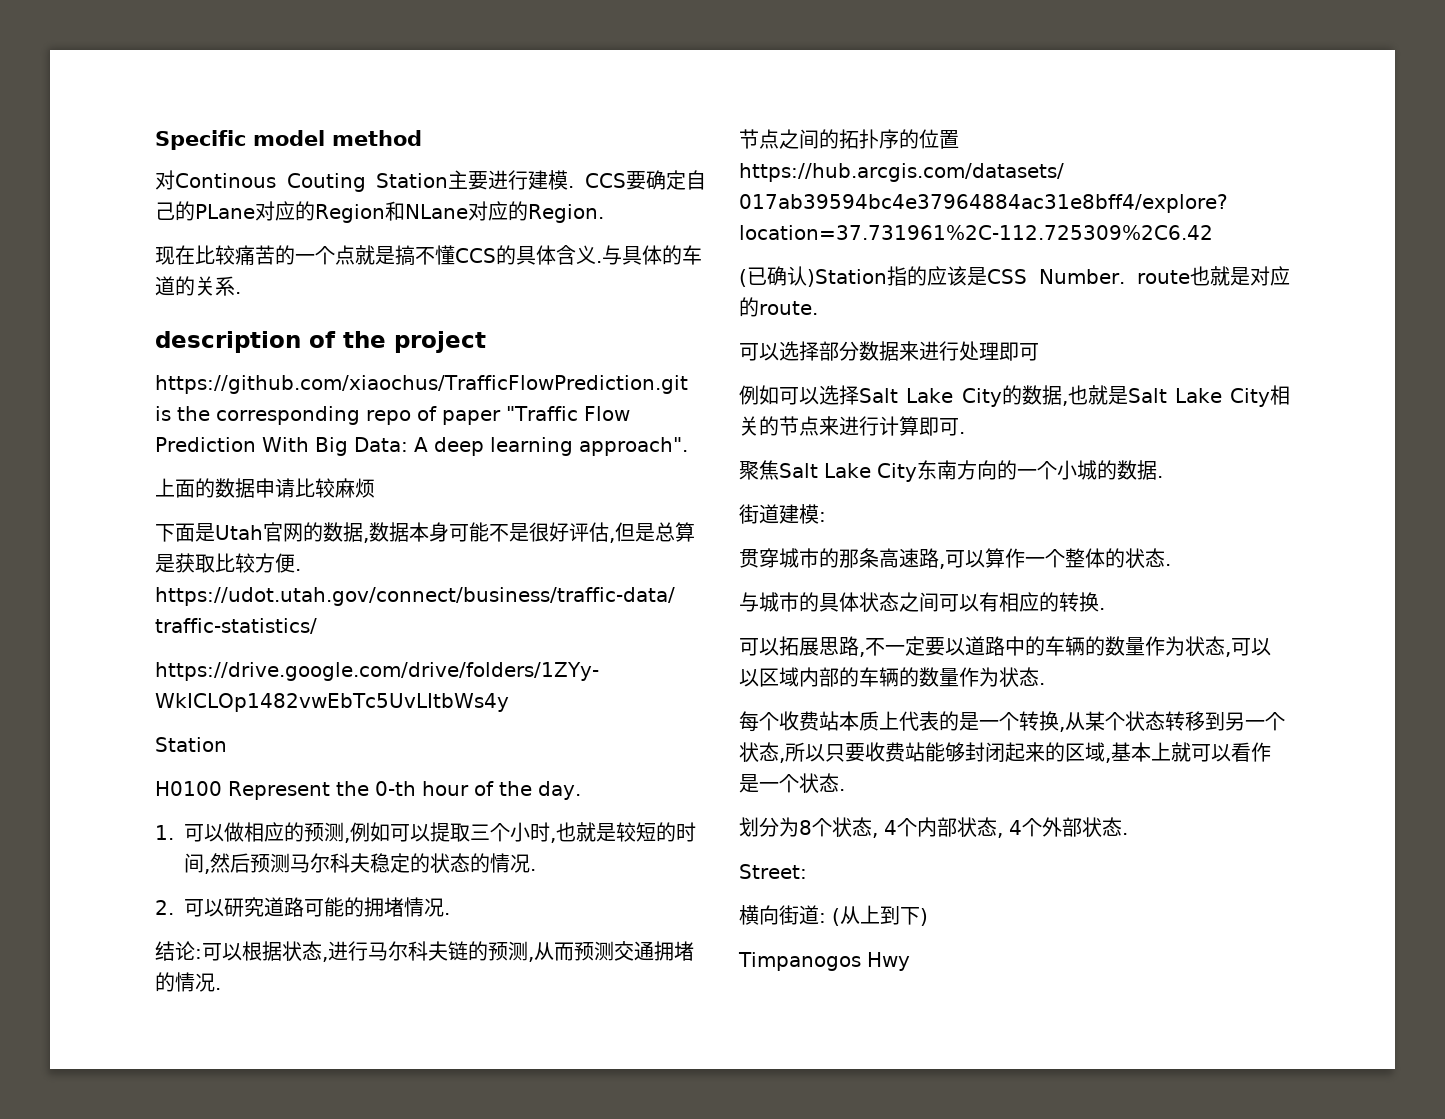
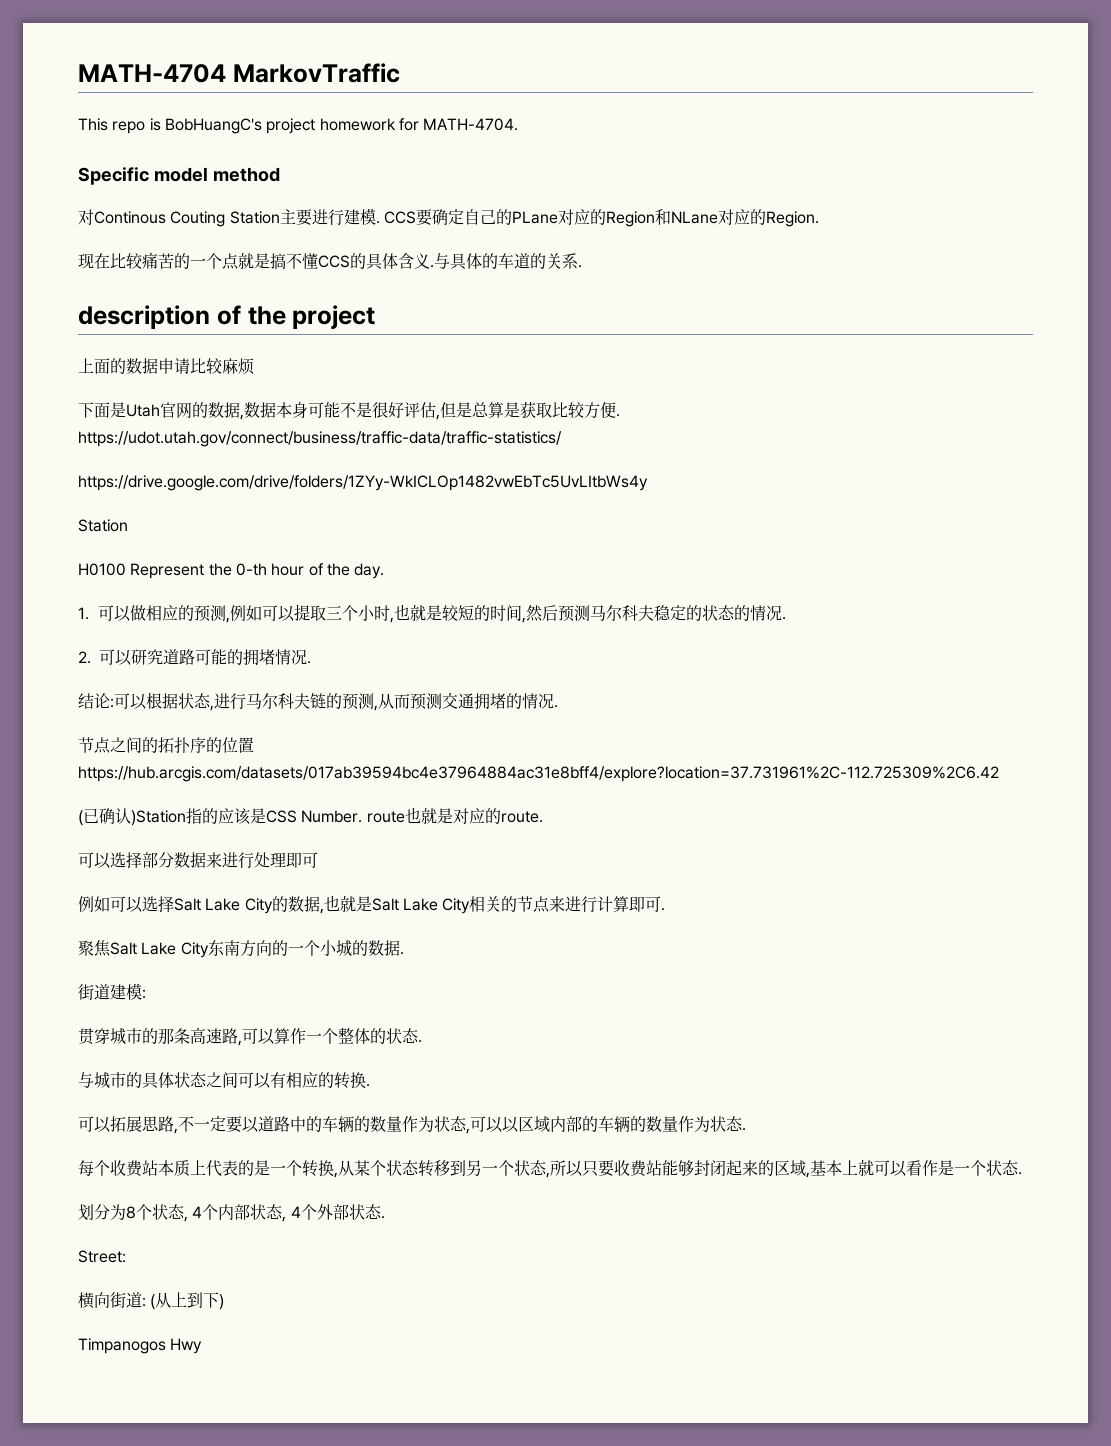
(155, 140) none -> [78,63,400,83] [78,118,519,134] MATH-4704 MarkovTraffic // This repo is BobHuangC's project homework for MATH-4704. //
[155,375,688,394] [155,406,630,425] [155,437,688,456] // https://github.com/xiaochus/TrafficFlowPrediction.git is the corresponding repo of paper "Traffic Flow Prediction With Big Data: A deep learning approach". -> (376, 317) none

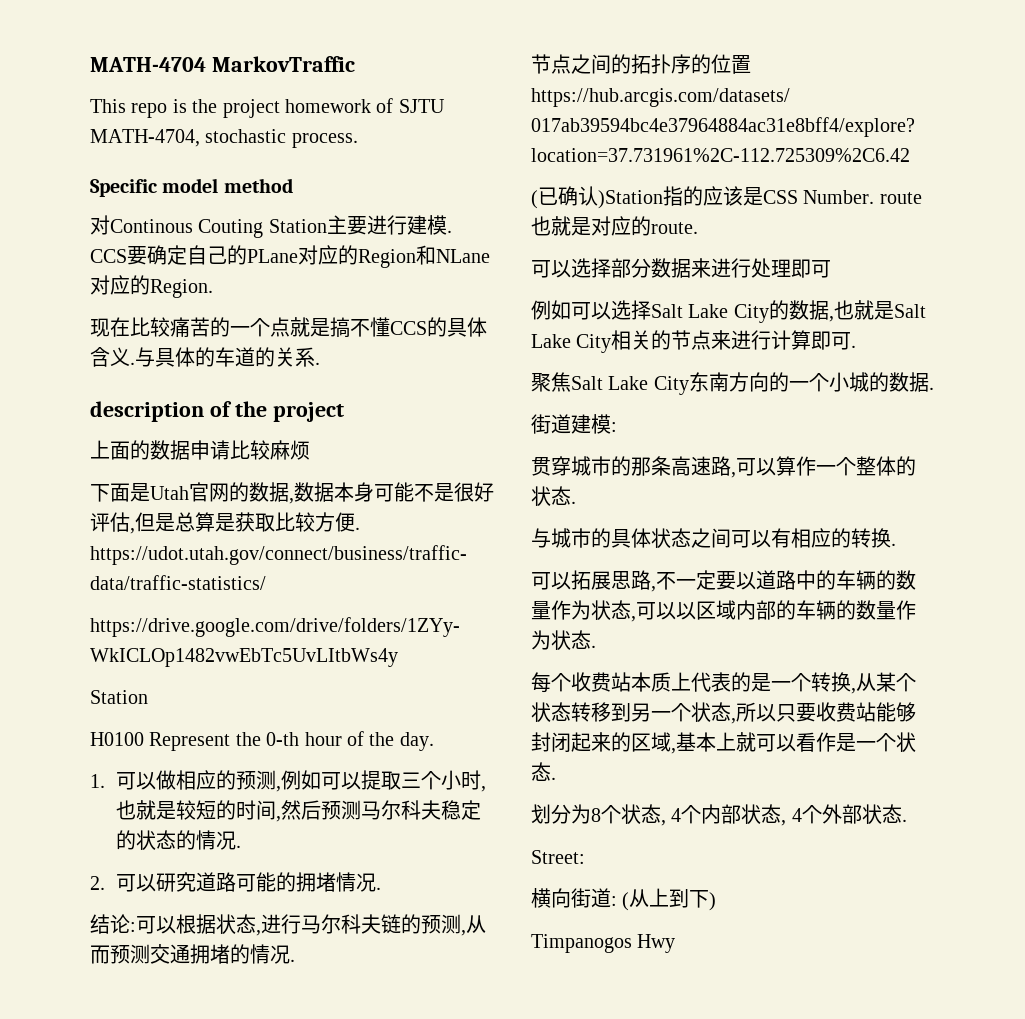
[164,118,262,134] BobHuangC's -> [192,99,218,113] the
[398,118,519,131] for MATH-4704. -> [376,98,445,113] [90,129,358,148] of SJTU MATH-4704, stochastic process.

